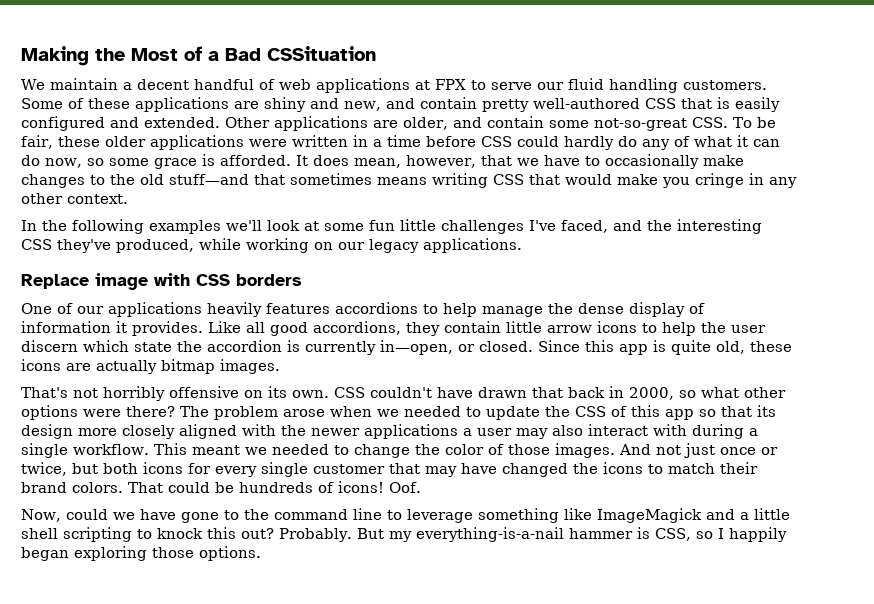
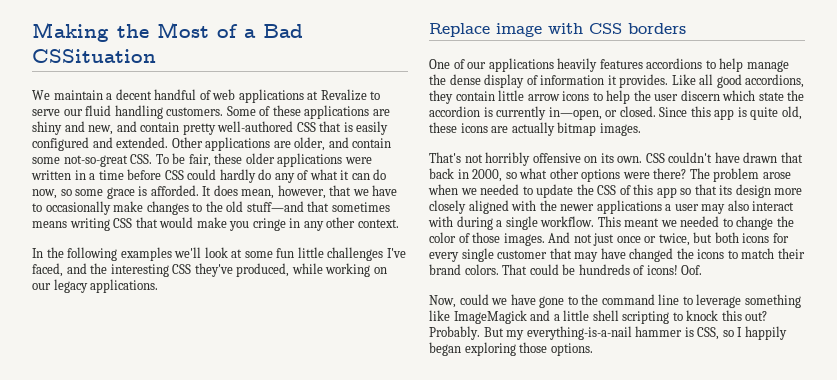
[434,79,466,90] FPX -> [320,89,367,101] Revalize

